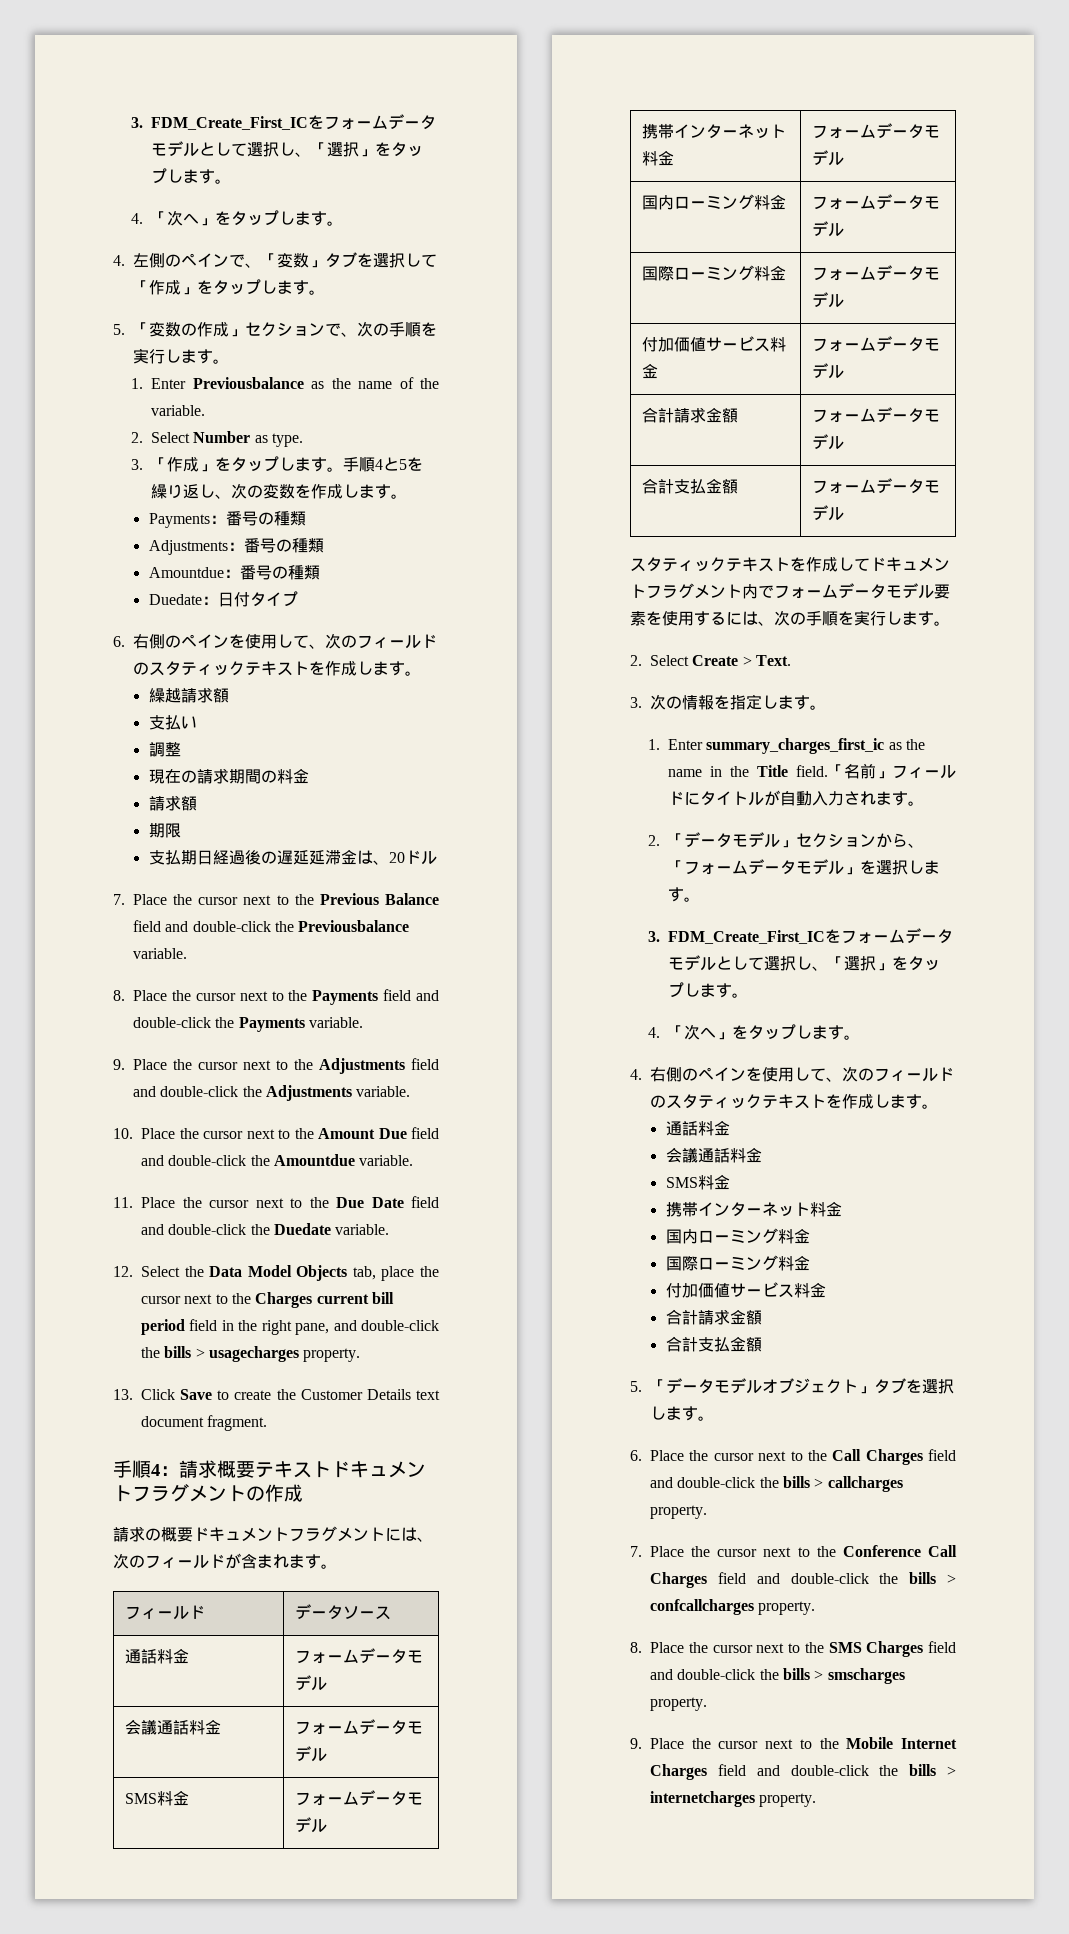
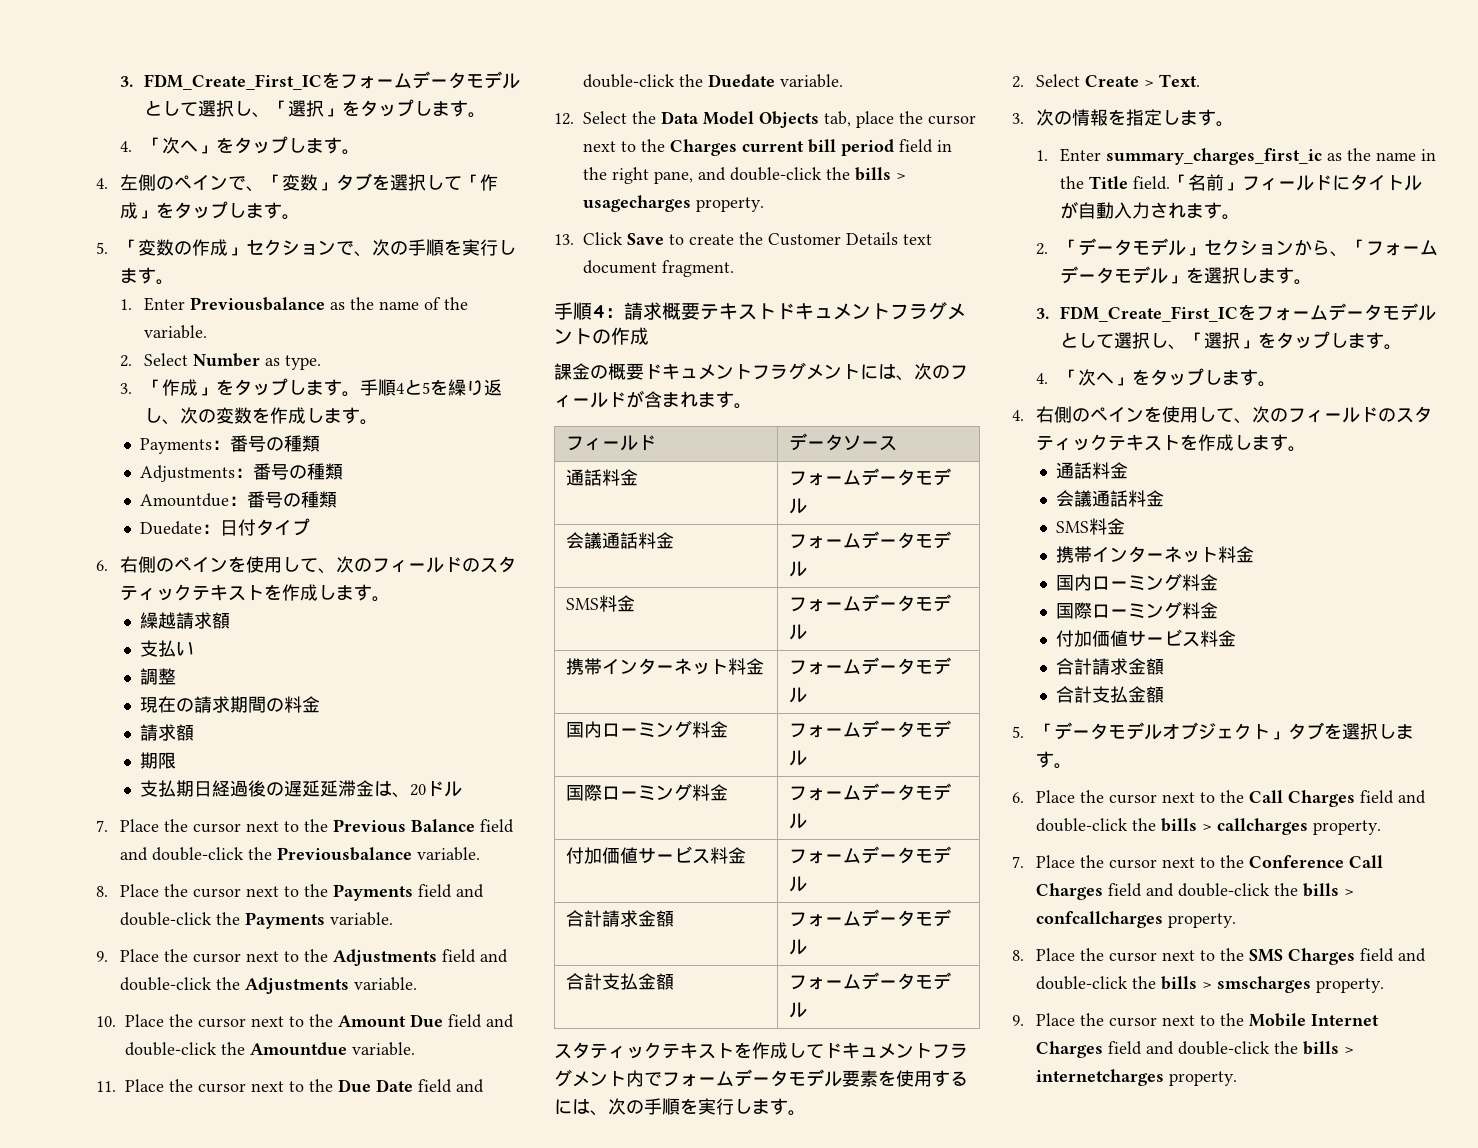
[113,1526,145,1542] 請求 -> [554,363,590,380] 課金

